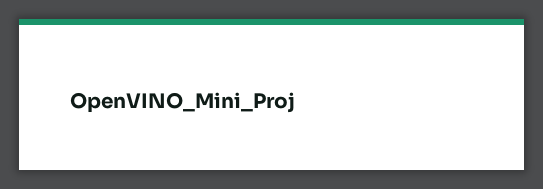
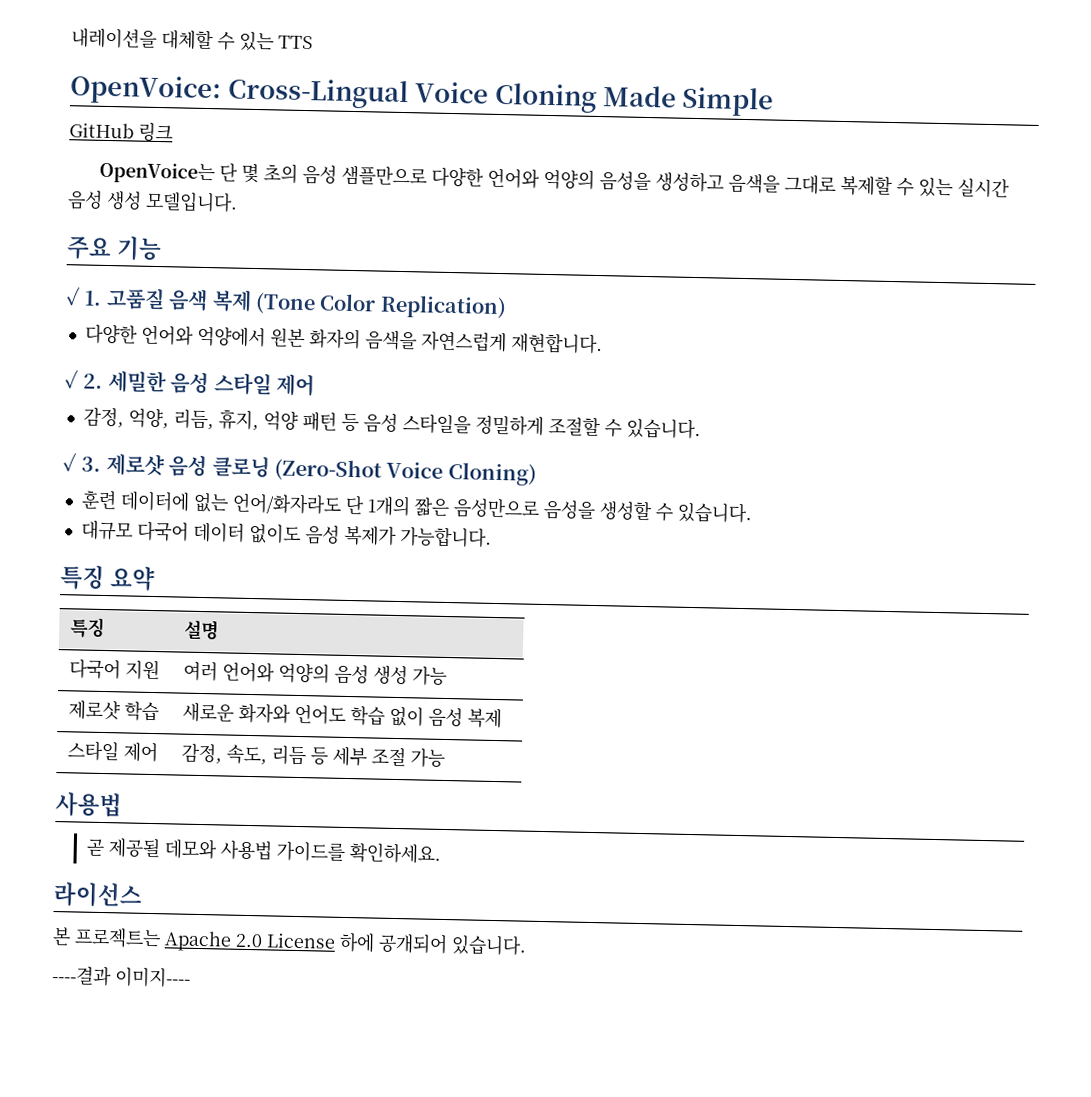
[70,92,295,113] OpenVINO_Mini_Proj -> [71,28,313,52] [70,74,775,117] [69,122,173,143] [99,161,1011,198] [67,190,238,213] [66,236,163,262] [65,286,507,320] [84,323,603,355] [64,369,315,397] [82,407,701,440] [62,452,537,486] [80,490,752,524] [80,520,492,548] [60,565,156,592] [70,617,106,639] [184,619,220,640] [69,658,161,681] [183,661,448,687] [68,700,160,722] [182,702,503,729] [67,740,159,763] [181,743,446,769] [55,792,122,818] [85,838,441,864] [53,882,143,908] [52,927,527,956] [51,966,191,988] 내레이션을 대체할 수 있는 TTS // OpenVoice: Cross-Lingual Voice Cloning Made Simple // GitHub 링크 // OpenVoice는 단 몇 초의 음성 샘플만으로 다양한 언어와 억양의 음성을 생성하고 음색을 그대로 복제할 수 있는 실시간 음성 생성 모델입니다. // 주요 기능 // ✓ 1. 고품질 음색 복제 (Tone Color Replication) // 다양한 언어와 억양에서 원본 화자의 음색을 자연스럽게 재현합니다. // ✓ 2. 세밀한 음성 스타일 제어 // 감정, 억양, 리듬, 휴지, 억양 패턴 등 음성 스타일을 정밀하게 조절할 수 있습니다. // ✓ 3. 제로샷 음성 클로닝 (Zero-Shot Voice Cloning) // 훈련 데이터에 없는 언어/화자라도 단 1개의 짧은 음성만으로 음성을 생성할 수 있습니다. // 대규모 다국어 데이터 없이도 음성 복제가 가능합니다. // 특징 요약 // 특징 | 설명 // 다국어 지원 | 여러 언어와 억양의 음성 생성 가능 // 제로샷 학습 | 새로운 화자와 언어도 학습 없이 음성 복제 // 스타일 제어 | 감정, 속도, 리듬 등 세부 조절 가능 // 사용법 // 곧 제공될 데모와 사용법 가이드를 확인하세요. // 라이선스 // 본 프로젝트는 Apache 2.0 License 하에 공개되어 있습니다. // ----결과 이미지----

